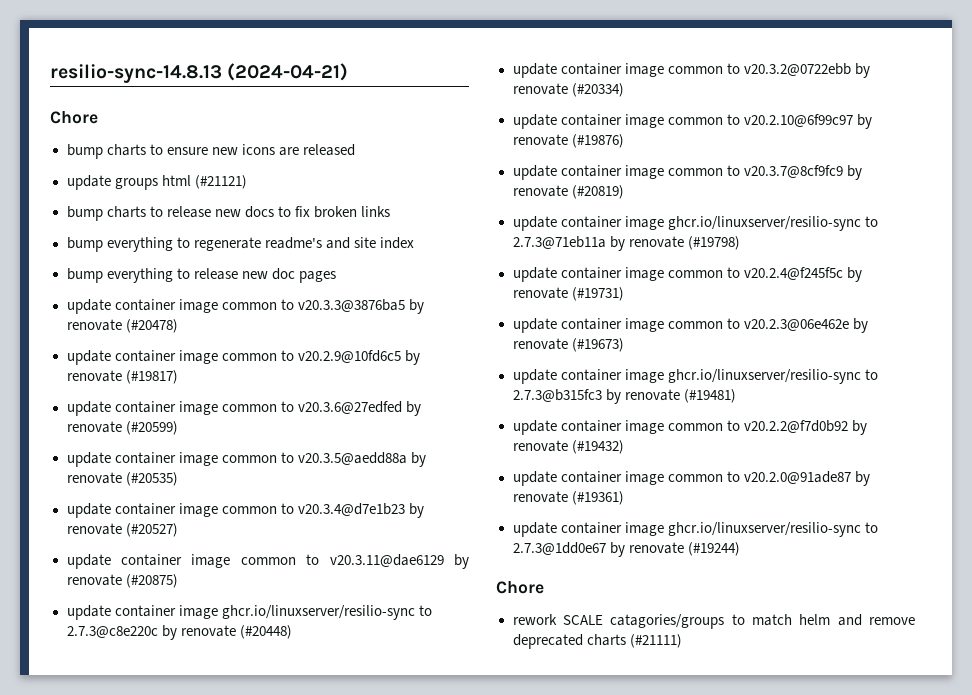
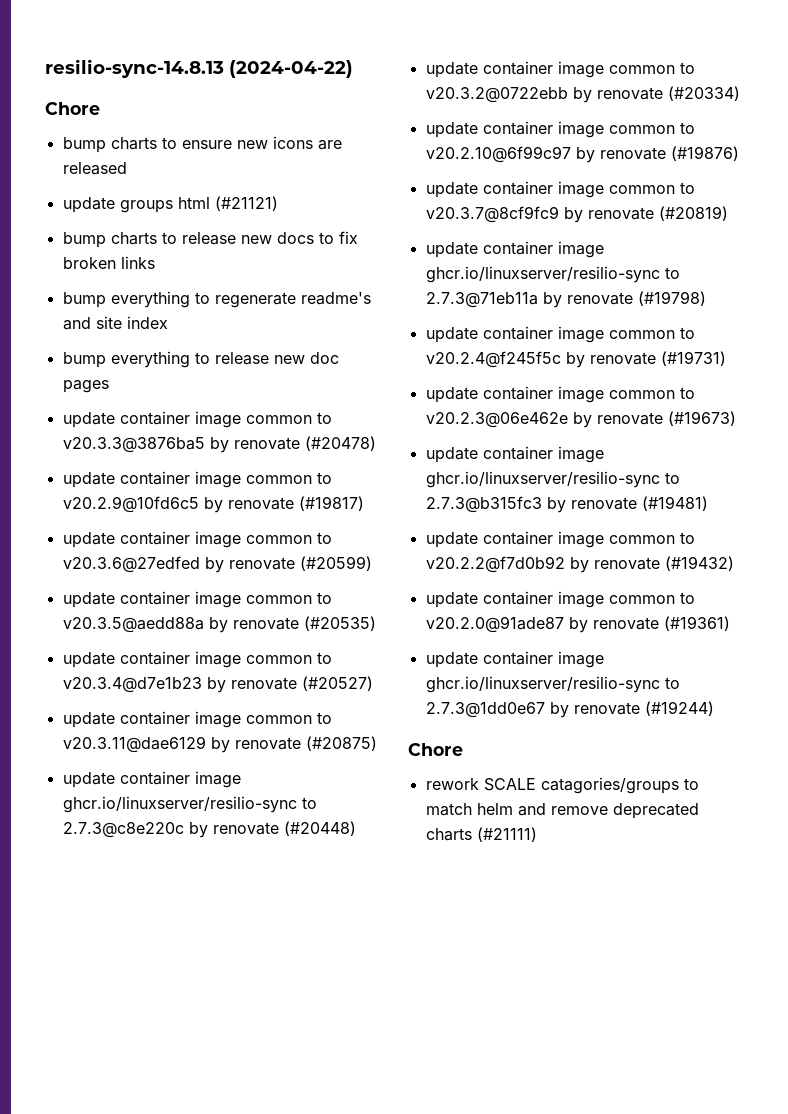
[227,63,349,81] (2024-04-21) -> [229,60,353,78] (2024-04-22)

